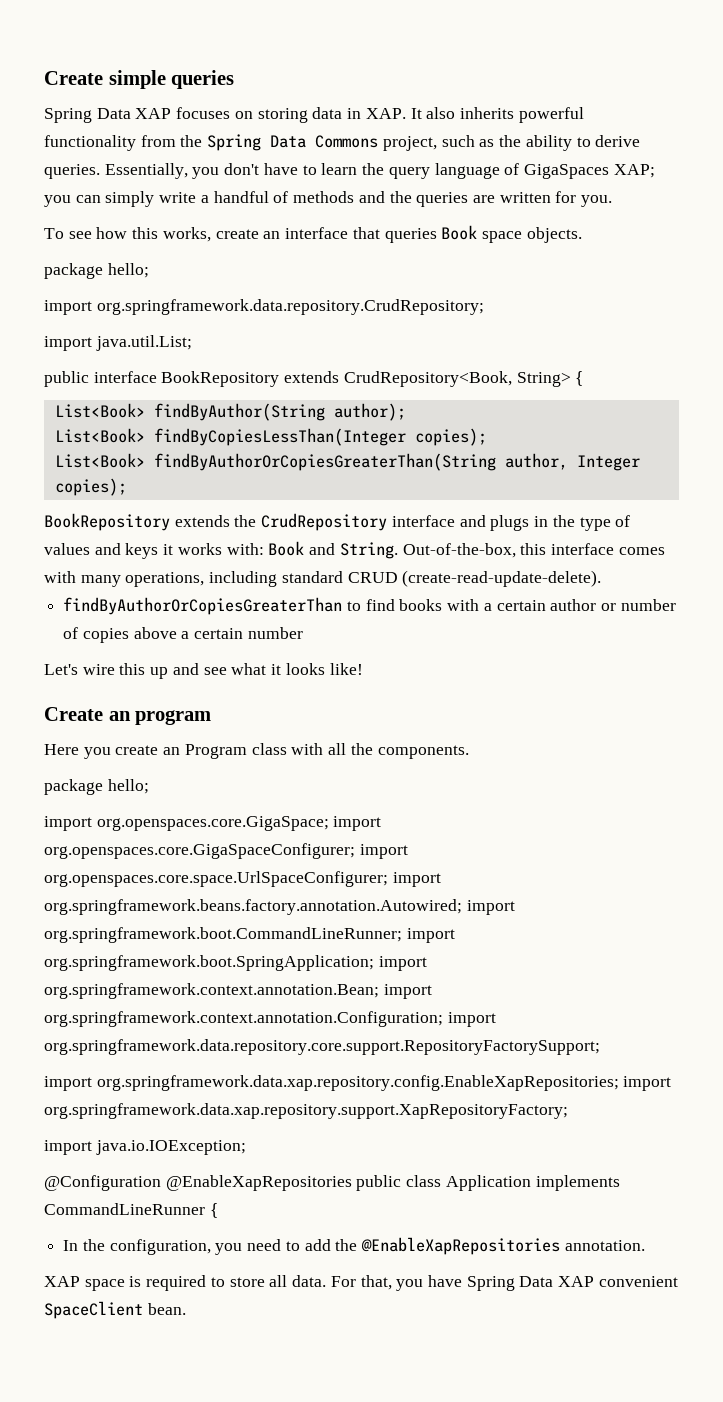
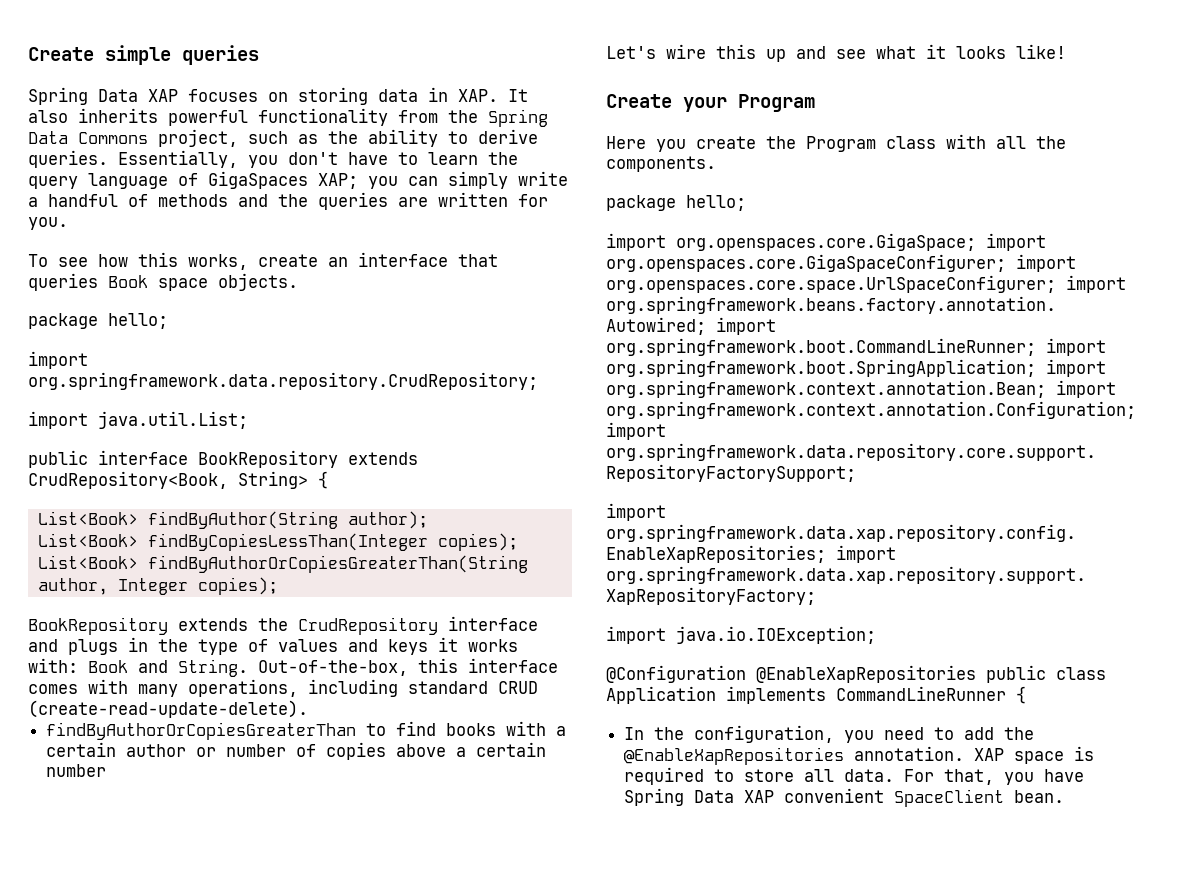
[108,710,212,725] an program -> [683,94,815,112] your Program
[163,747,181,755] an -> [766,136,796,149] the
(645, 1245) // -> (965, 753) none

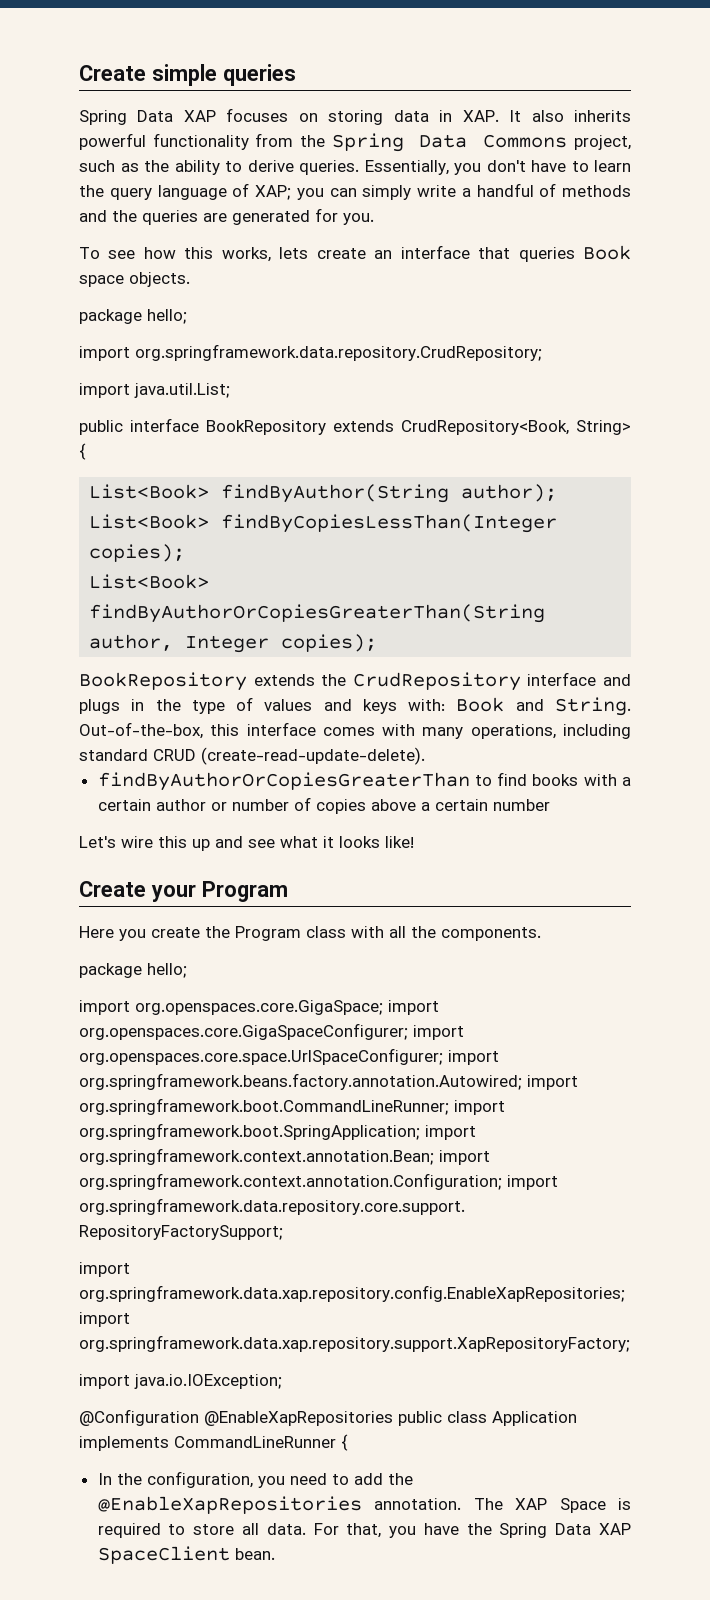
[208,171,308,189] GigaSpaces -> (250, 190) none
[438,192,508,207] written -> [232,210,310,225] generated
(248, 262) none -> [279,247,309,259] lets
[438,637,518,652] it works -> (397, 706) none
[974,748,1065,764] XAP space -> [473,1498,606,1513] The XAP Space
[624,788,885,806] Spring Data XAP convenient -> [466,1523,631,1538] the Spring Data XAP

